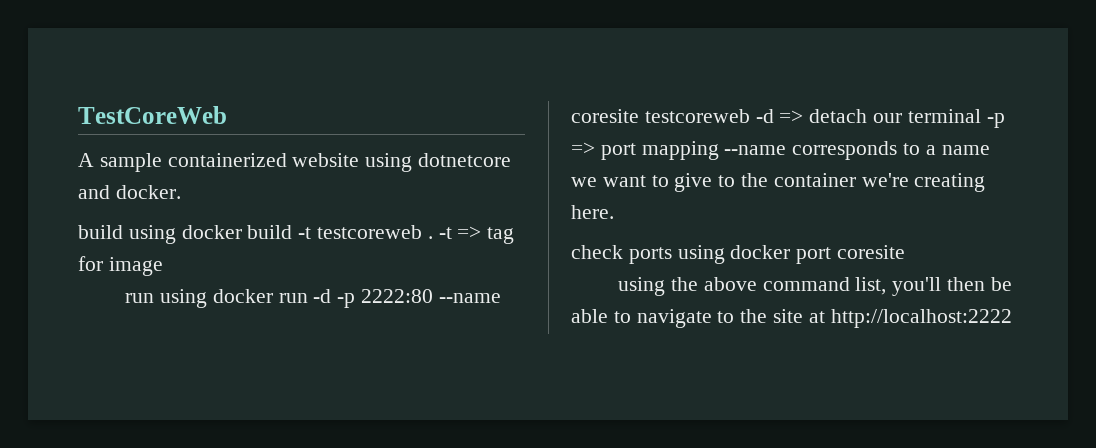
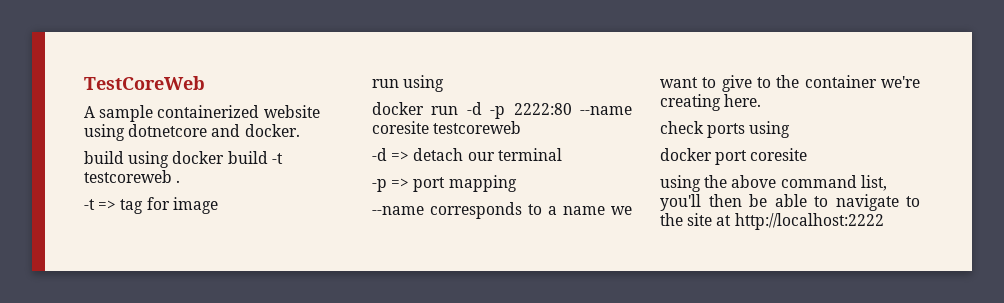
(433, 237) none -> (181, 181) //
(208, 298) none -> (445, 83) //
(750, 116) none -> (522, 127) //
(981, 116) none -> (562, 154) //
(719, 150) none -> (517, 183) //
(725, 254) none -> (791, 129) //

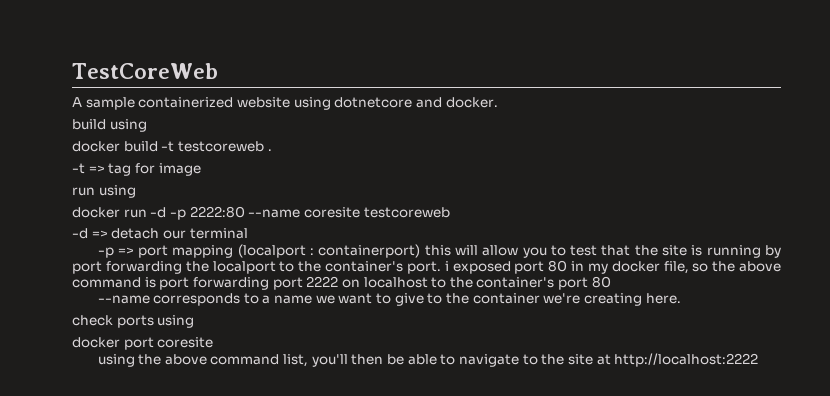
(170, 159) none -> (147, 125) //
(517, 183) none -> [237,244,781,258] [72,260,782,274] [72,276,611,290] (localport : containerport) this will allow you to test that the site is running by port forwarding the localport to the container's port. i exposed port 80 in my docker file, so the above command is port forwarding port 2222 on localhost to the container's port 80

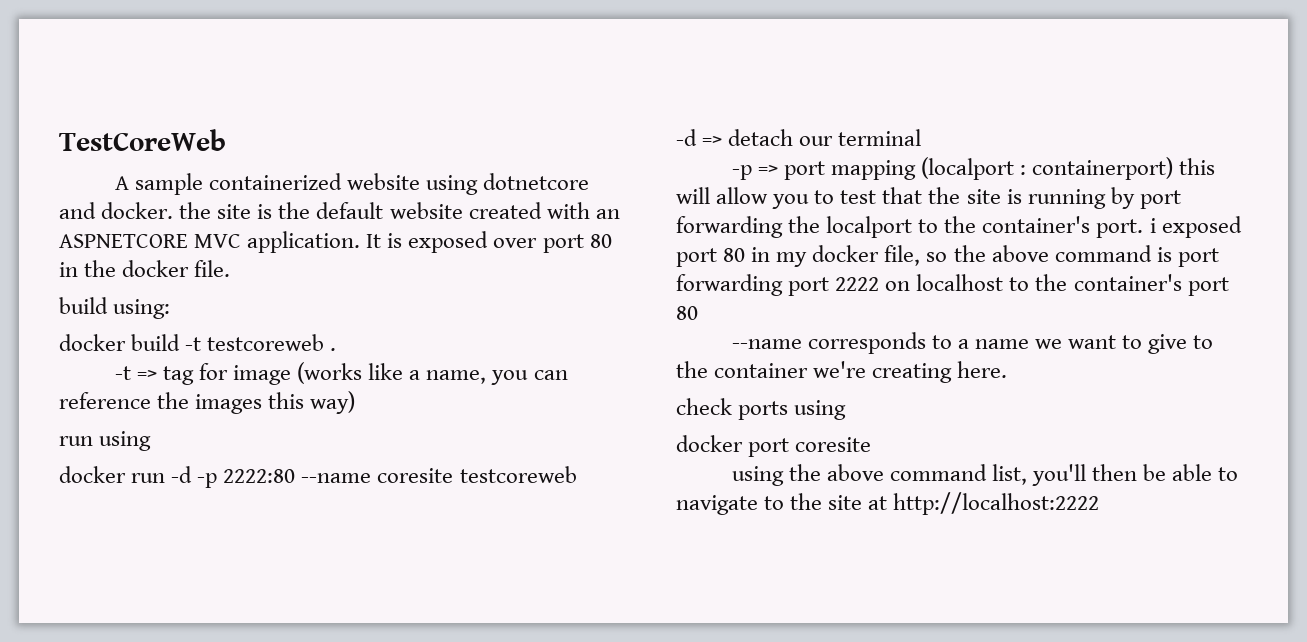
[72,119,147,132] // build using -> [179,202,620,219] [59,231,612,253] [59,260,231,277] [59,297,171,319] the site is the default website created with an ASPNETCORE MVC application. It is exposed over port 80 in the docker file. // build using:
(201, 169) none -> [297,362,568,385] [59,391,356,414] (works like a name, you can reference the images this way)

